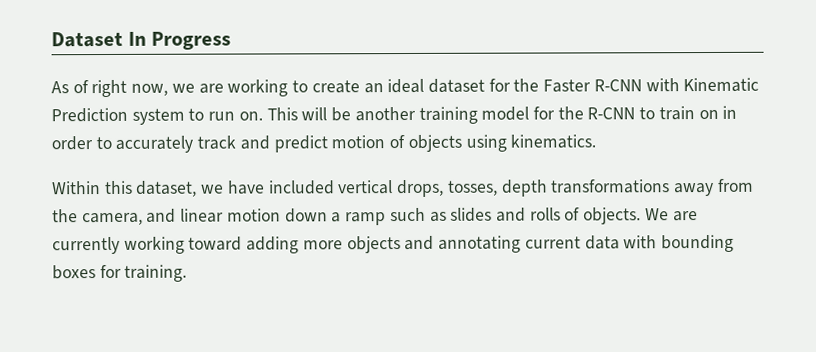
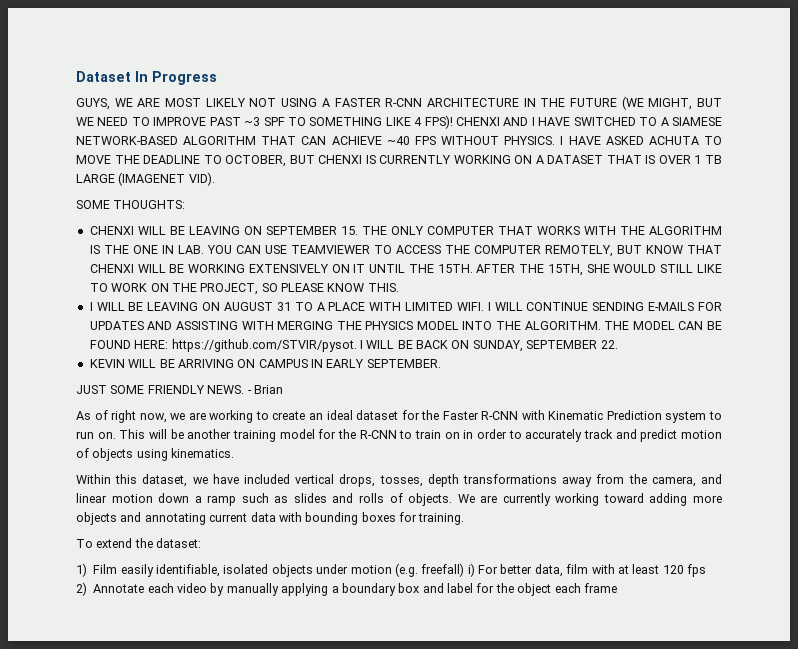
(232, 40) none -> [76,96,722,110] [76,115,723,129] [76,136,722,145] [76,155,722,167] [76,172,215,186] [76,200,186,209] [89,226,722,235] [89,245,722,257] [89,264,722,276] [89,283,399,295] [89,302,722,311] [89,321,722,330] [89,339,618,352] [89,359,441,368] [76,385,283,394] // GUYS, WE ARE MOST LIKELY NOT USING A FASTER R-CNN ARCHITECTURE IN THE FUTURE (WE MIGHT, BUT WE NEED TO IMPROVE PAST ~3 SPF TO SOMETHING LIKE 4 FPS)! CHENXI AND I HAVE SWITCHED TO A SIAMESE NETWORK-BASED ALGORITHM THAT CAN ACHIEVE ~40 FPS WITHOUT PHYSICS. I HAVE ASKED ACHUTA TO MOVE THE DEADLINE TO OCTOBER, BUT CHENXI IS CURRENTLY WORKING ON A DATASET THAT IS OVER 1 TB LARGE (IMAGENET VID). // SOME THOUGHTS: // CHENXI WILL BE LEAVING ON SEPTEMBER 15. THE ONLY COMPUTER THAT WORKS WITH THE ALGORITHM IS THE ONE IN LAB. YOU CAN USE TEAMVIEWER TO ACCESS THE COMPUTER REMOTELY, BUT KNOW THAT CHENXI WILL BE WORKING EXTENSIVELY ON IT UNTIL THE 15TH. AFTER THE 15TH, SHE WOULD STILL LIKE TO WORK ON THE PROJECT, SO PLEASE KNOW THIS. // I WILL BE LEAVING ON AUGUST 31 TO A PLACE WITH LIMITED WIFI. I WILL CONTINUE SENDING E-MAILS FOR UPDATES AND ASSISTING WITH MERGING THE PHYSICS MODEL INTO THE ALGORITHM. THE MODEL CAN BE FOUND HERE: https://github.com/STVIR/pysot. I WILL BE BACK ON SUNDAY, SEPTEMBER 22. // KEVIN WILL BE ARRIVING ON CAMPUS IN EARLY SEPTEMBER. // JUST SOME FRIENDLY NEWS. - Brian
(188, 273) none -> [76,538,202,548] [76,563,707,577] [76,582,617,596] // To extend the dataset: // 1) Film easily identifiable, isolated objects under motion (e.g. freefall) i) For better data, film with at least 120 fps // 2) Annotate each video by manually applying a boundary box and label for the object each frame

